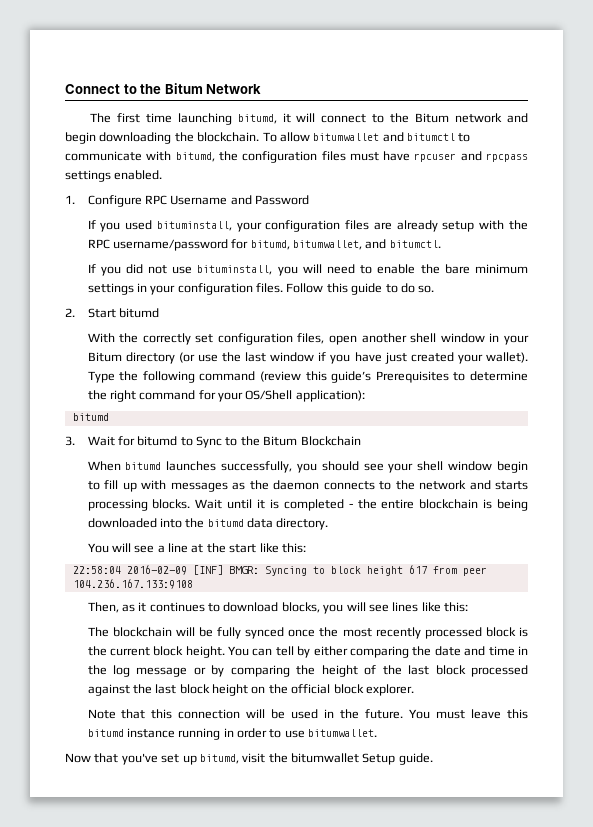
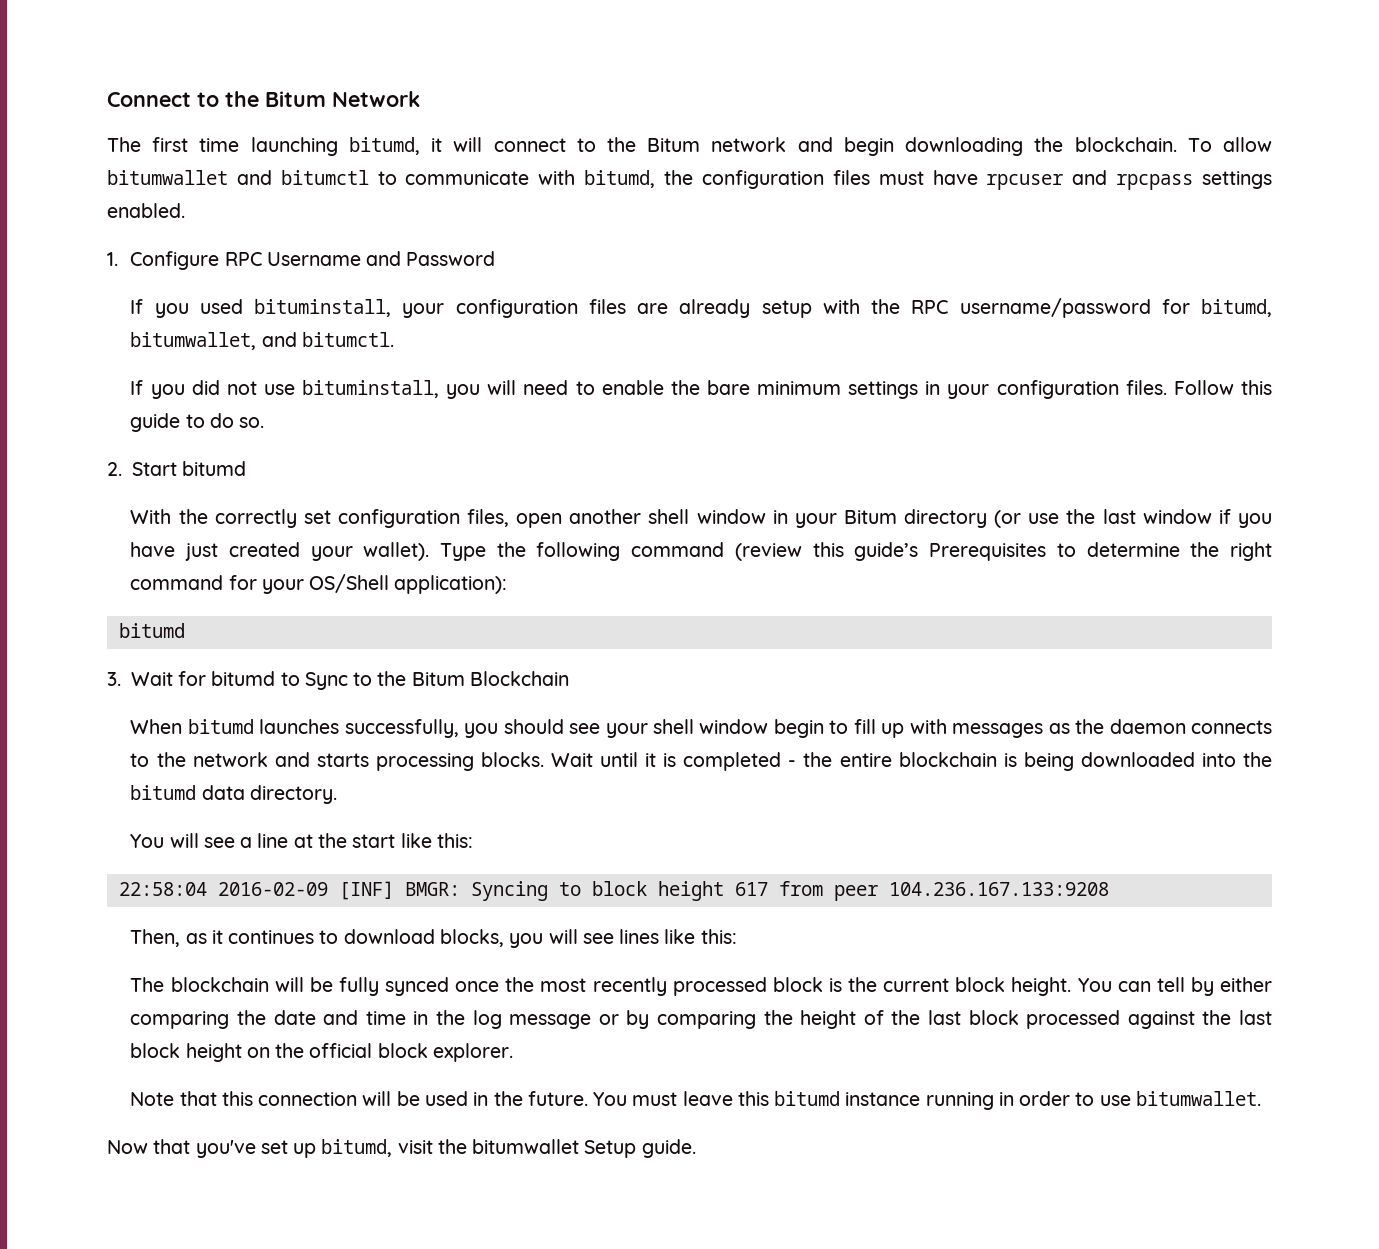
[72,579,193,589] 104.236.167.133:9108 -> [888,882,1109,896] 104.236.167.133:9208

